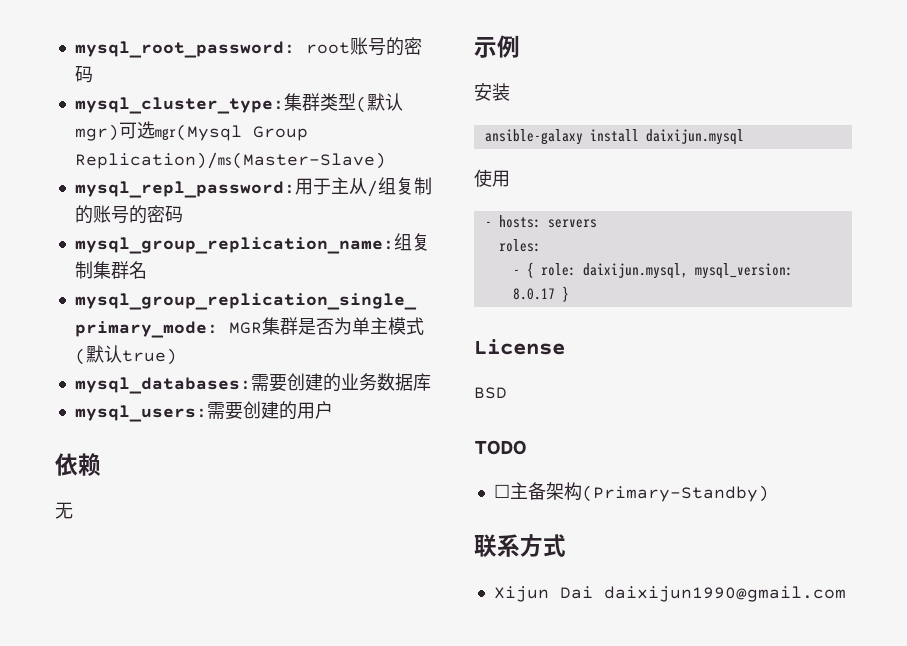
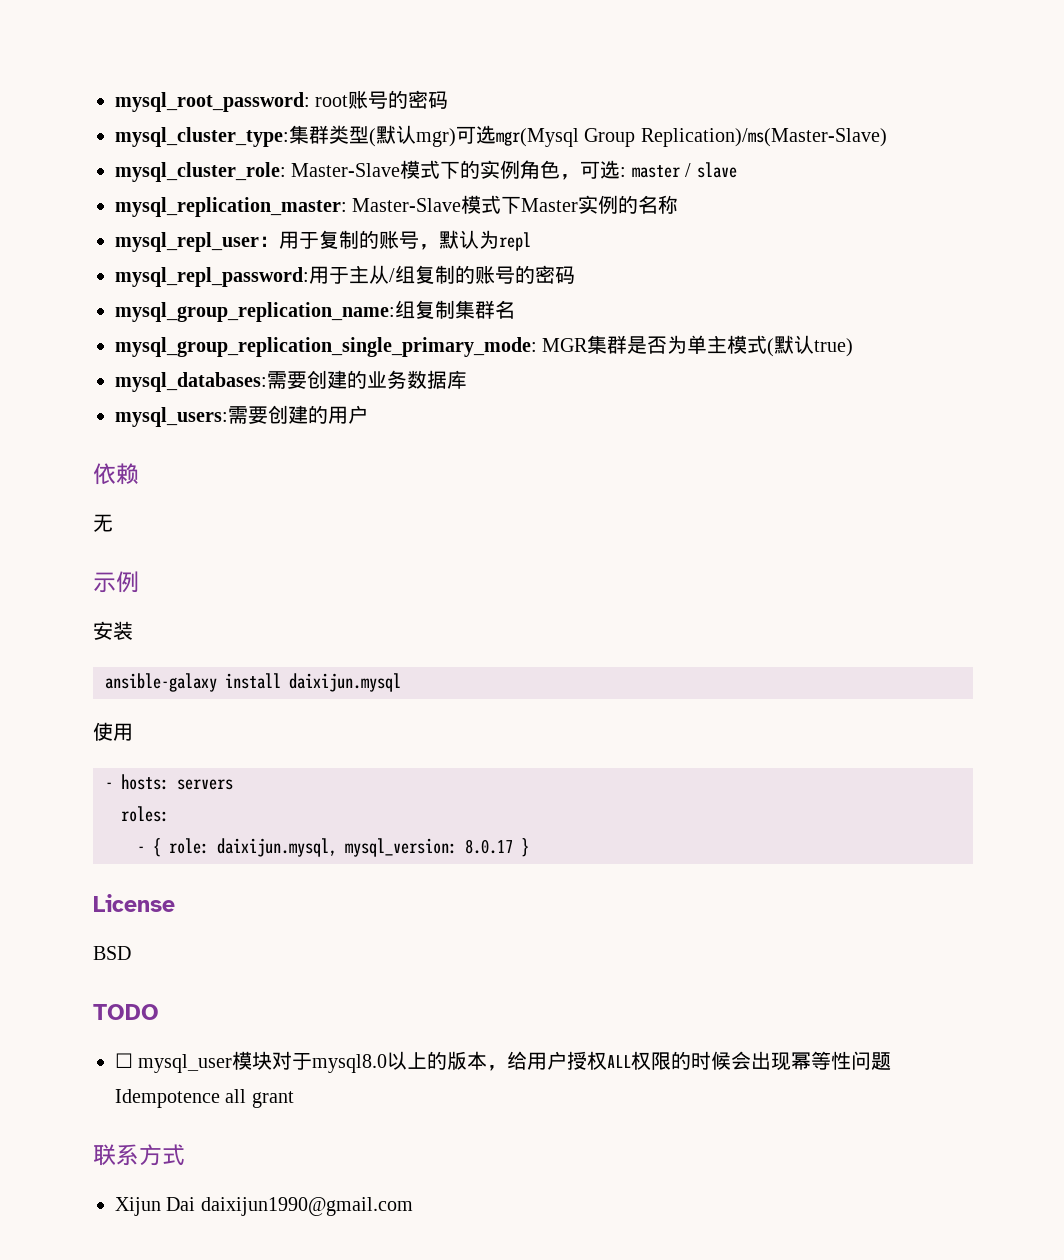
(386, 160) none -> [115,160,737,182] [115,195,679,217] [115,230,531,252] // mysql_cluster_role: Master-Slave模式下的实例角色，可选: master / slave // mysql_replication_master: Master-Slave模式下Master实例的名称 // mysql_repl_user：用于复制的账号，默认为repl
[509,482,769,502] 主备架构(Primary-Standby) -> [138,1051,892,1073] [115,1089,294,1108] mysql_user模块对于mysql8.0以上的版本，给用户授权ALL权限的时候会出现幂等性问题Idempotence all grant

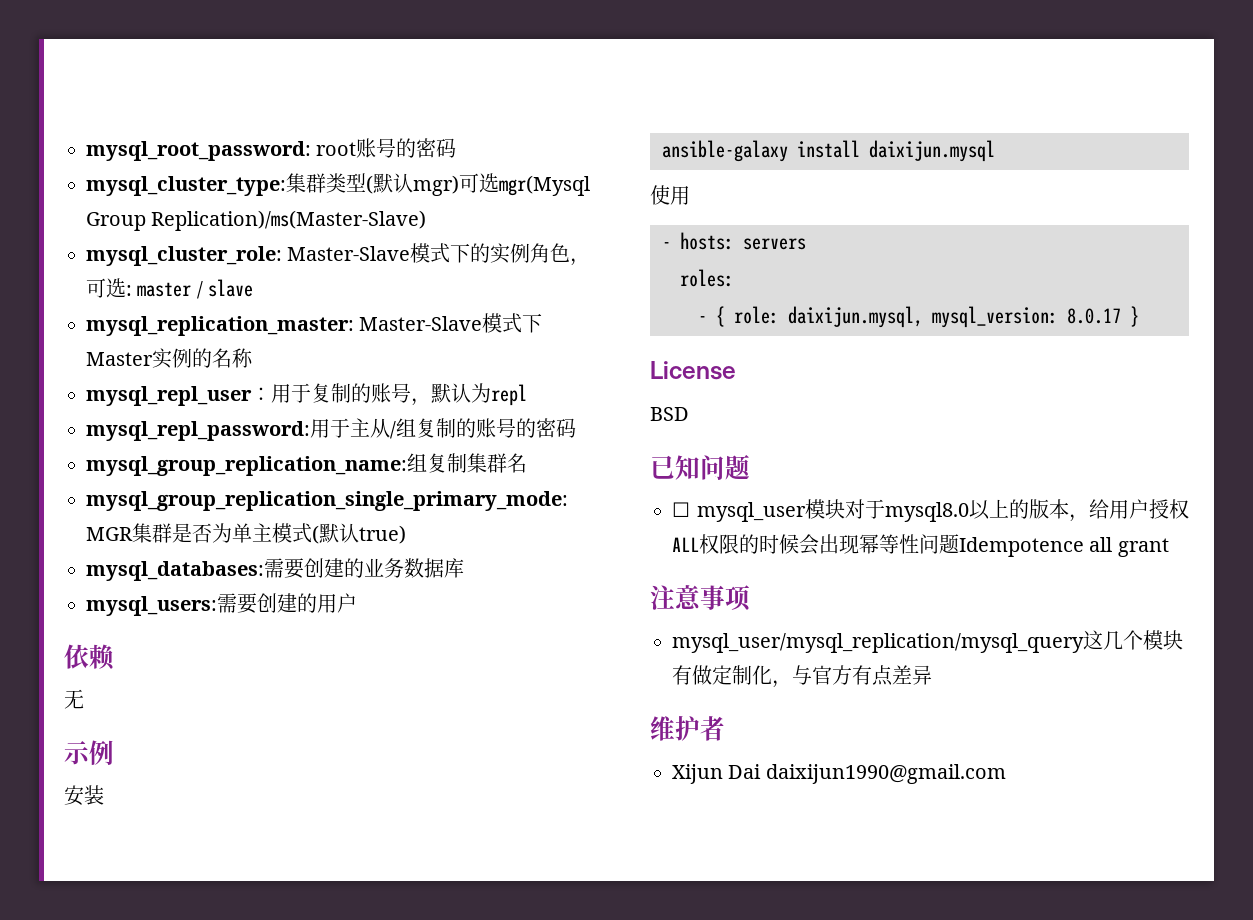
[93,1004,159,1020] TODO -> [650,454,750,480] 已知问题
[93,1144,185,1166] 联系方式 -> [650,585,751,611] [672,630,1183,653] [672,665,932,688] [650,716,725,741] 注意事项 // mysql_user/mysql_replication/mysql_query这几个模块有做定制化，与官方有点差异 // 维护者

